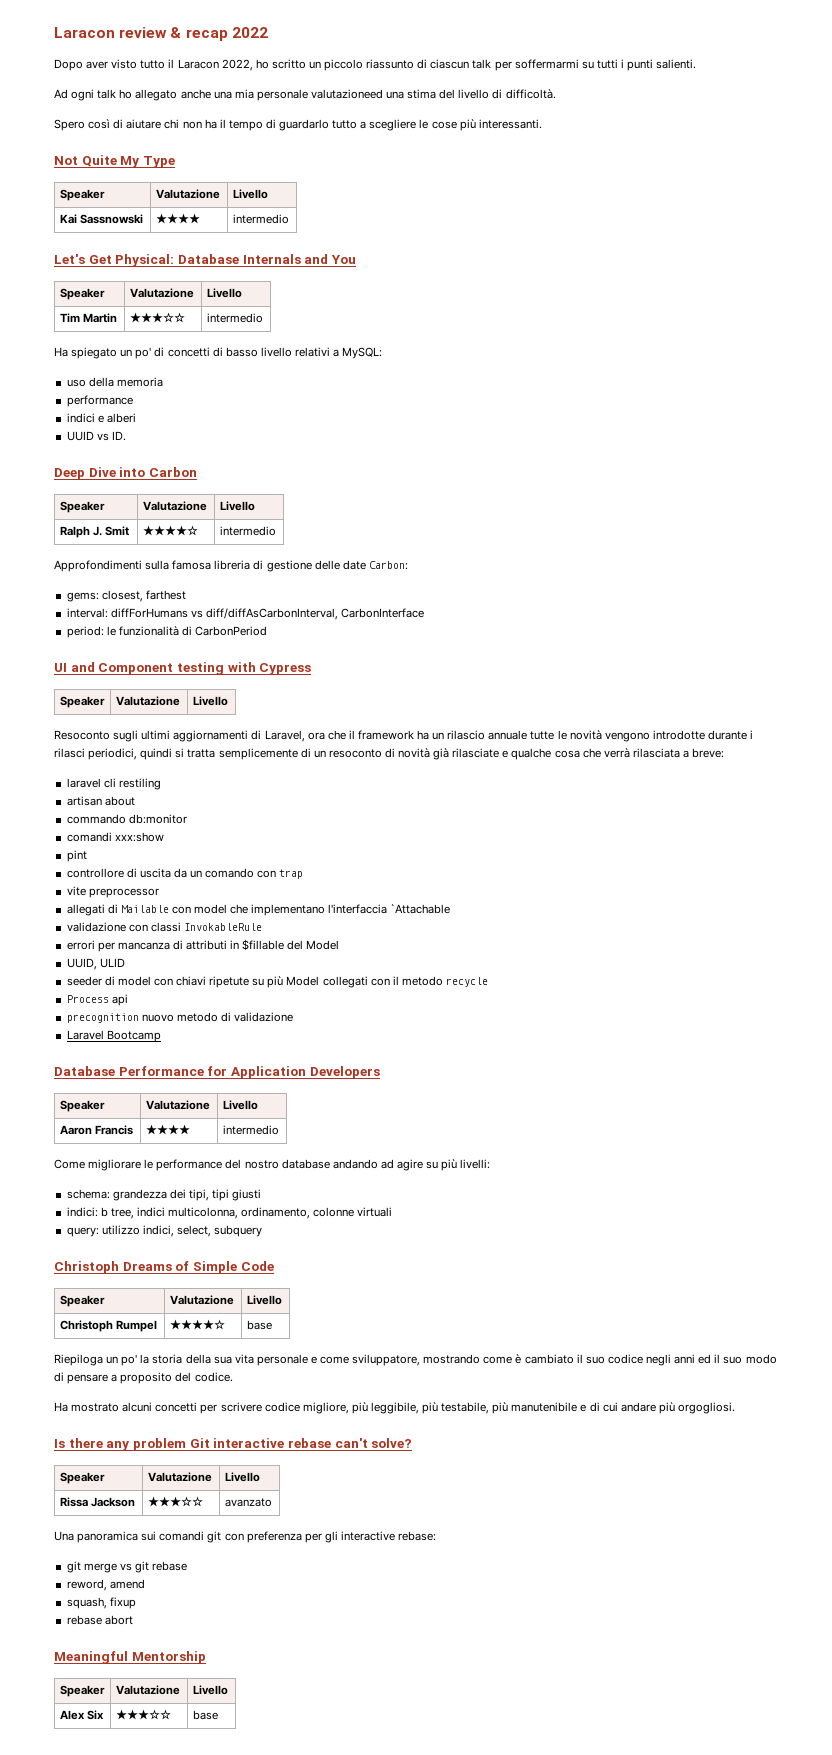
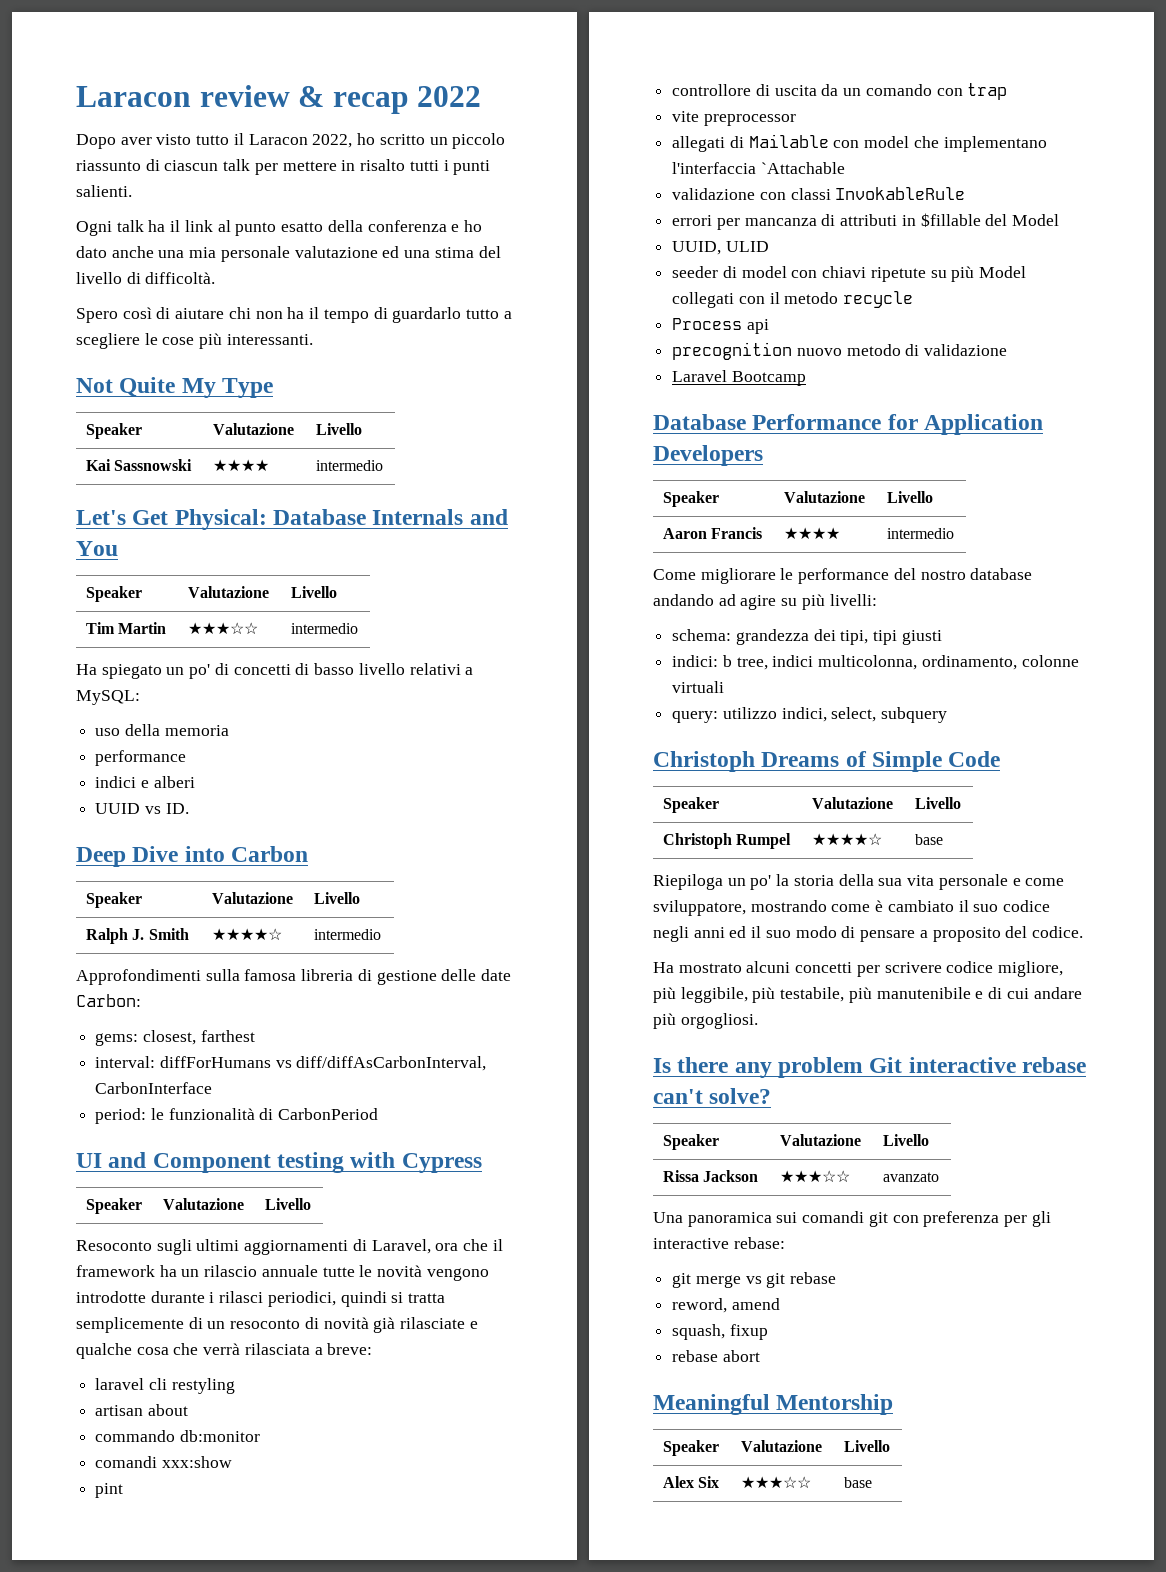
[514,59,594,69] soffermarmi su -> [282,159,406,171] mettere in risalto
[54,89,178,101] Ad ogni talk ho allegato -> [76,220,482,236] [76,246,107,258] Ogni talk ha il link al punto esatto della conferenza e ho dato
[310,89,383,99] valutazioneed -> [294,246,400,258] valutazione ed
[105,526,130,536] Smit -> [148,928,189,940] Smith
[118,778,161,790] restiling -> [171,1378,235,1394] restyling

